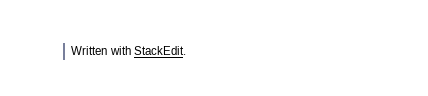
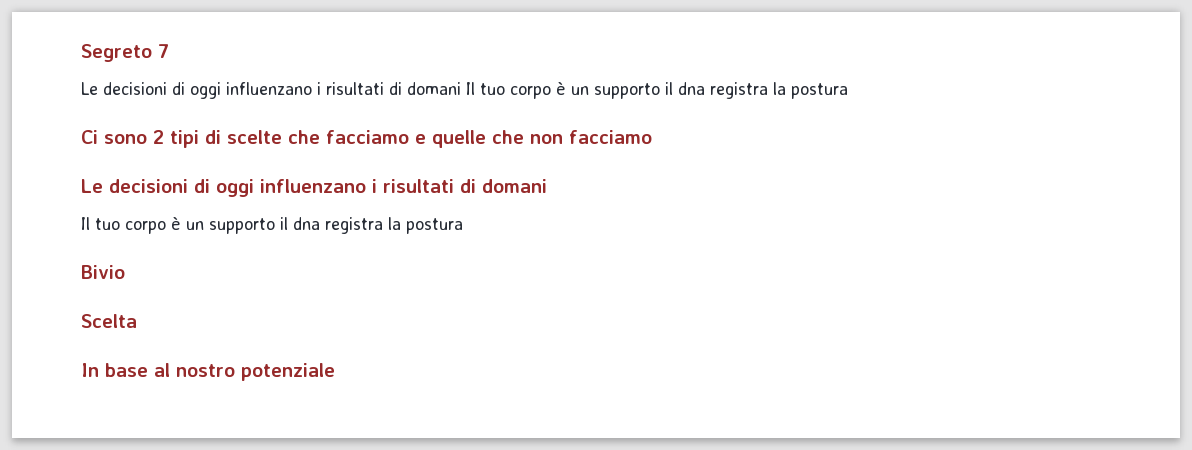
[71,46,186,55] Written with StackEdit. -> [81,44,169,62] [81,82,848,99] [81,130,652,148] [81,179,547,197] [81,217,463,234] [81,265,125,279] [81,314,137,328] [81,363,335,381] Segreto 7 // Le decisioni di oggi influenzano i risultati di domani Il tuo corpo è un supporto il dna registra la postura // Ci sono 2 tipi di scelte che facciamo e quelle che non facciamo // Le decisioni di oggi influenzano i risultati di domani // Il tuo corpo è un supporto il dna registra la postura // Bivio // Scelta // In base al nostro potenziale

